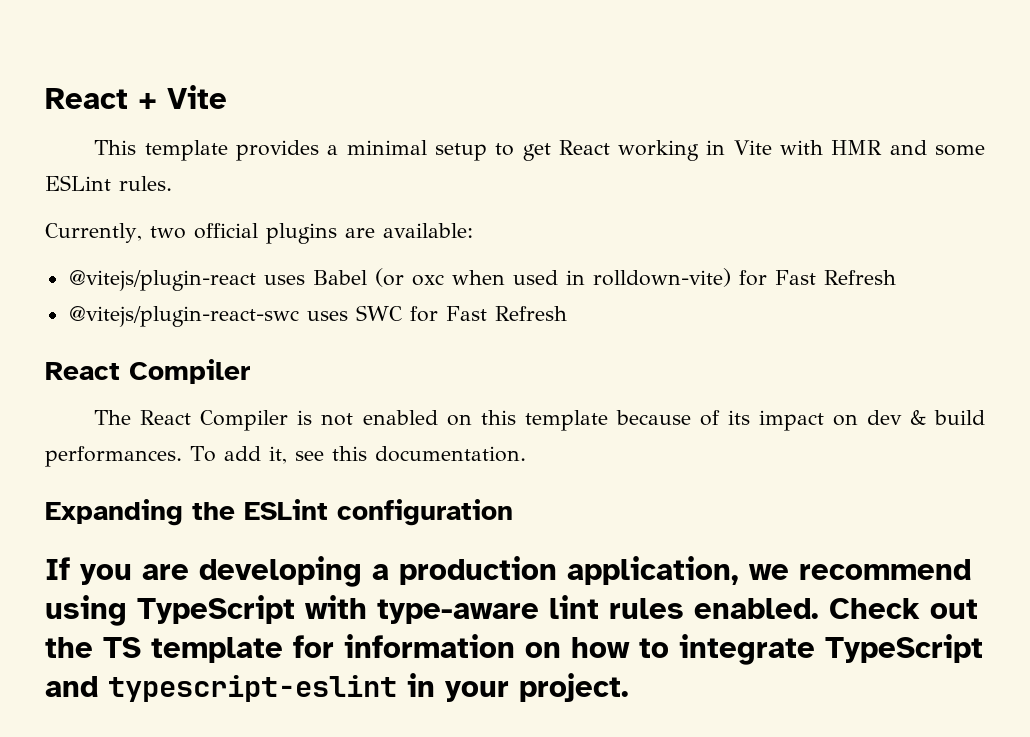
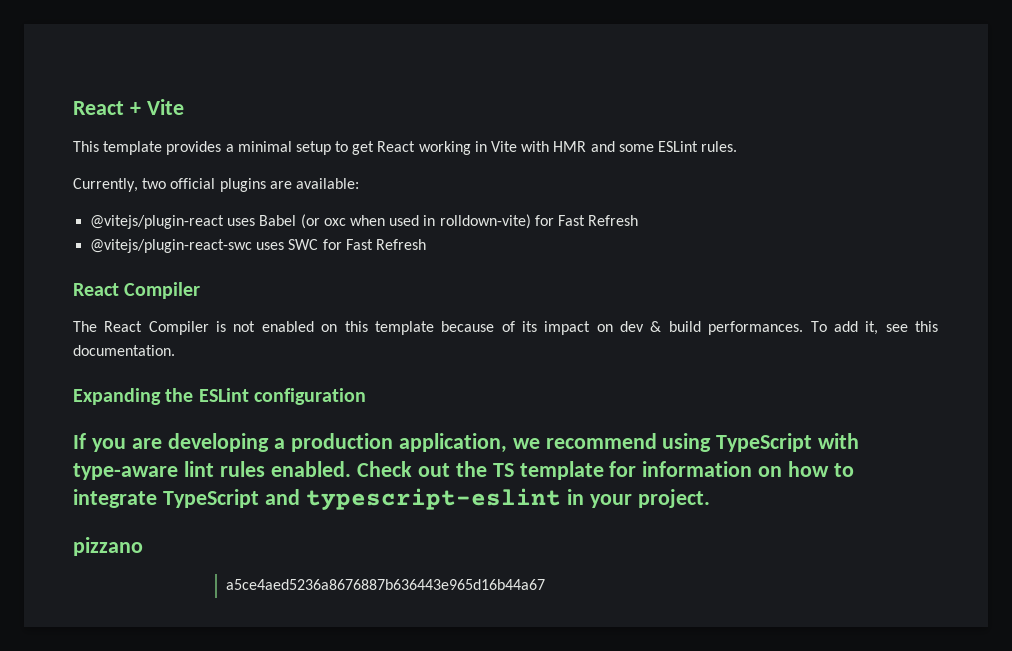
(629, 687) none -> [73,537,143,556] [225,579,545,590] // pizzano // a5ce4aed5236a8676887b636443e965d16b44a67

